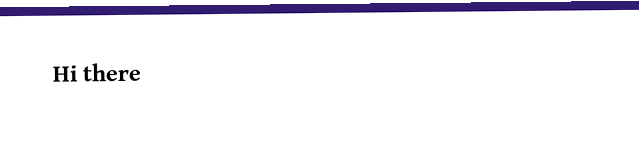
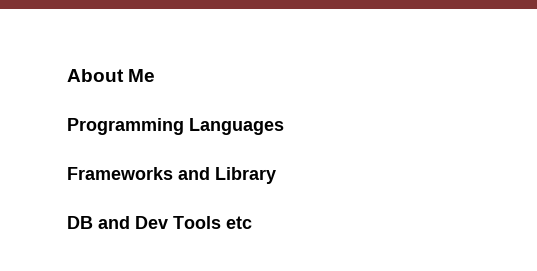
[52,62,143,82] Hi there -> [67,69,156,82] [67,118,284,135] [67,167,276,184] [67,216,252,229] About Me // Programming Languages // Frameworks and Library // DB and Dev Tools etc

